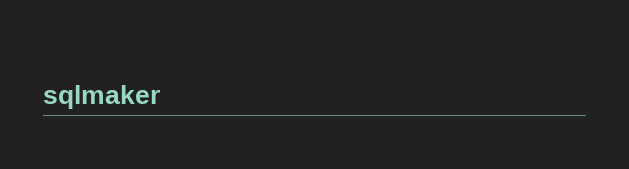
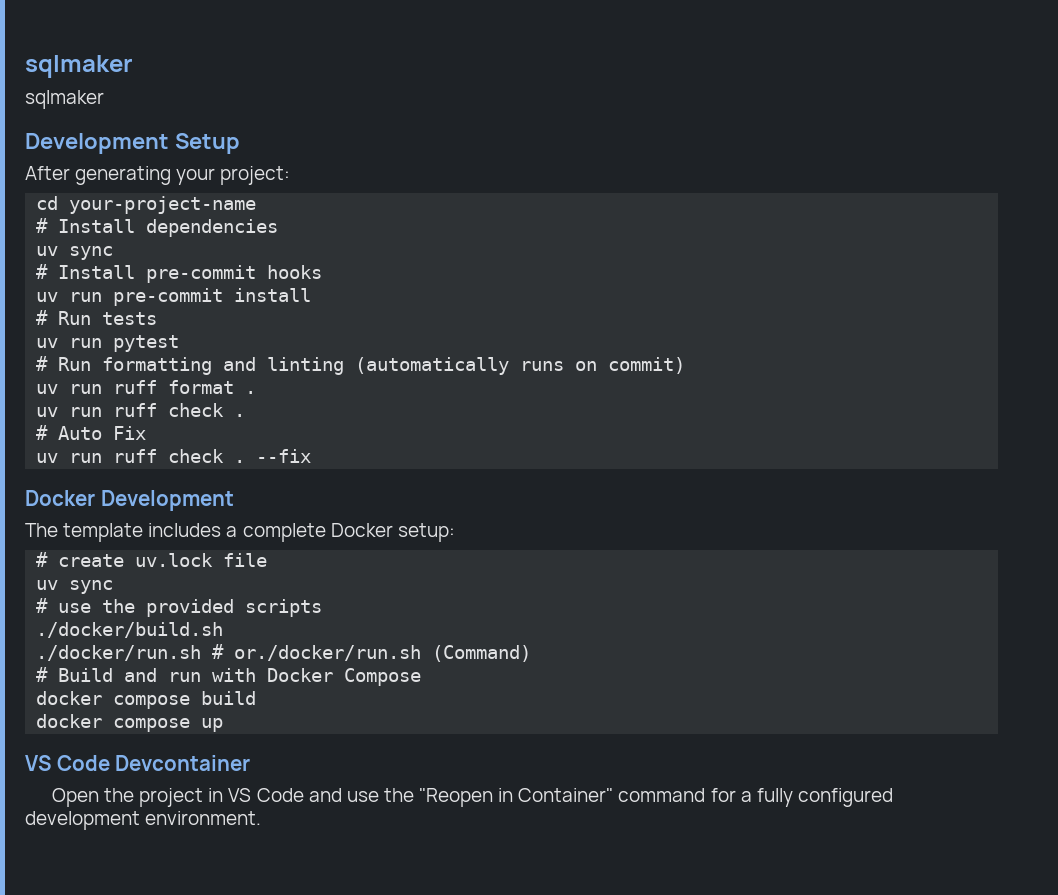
[43,85,160,109] sqlmaker -> [25,55,133,78] [25,90,104,109] [25,133,240,154] [25,166,291,185] [36,196,257,214] [36,218,279,237] [36,246,114,260] [36,264,323,283] [36,288,312,306] [36,310,158,325] [36,335,180,352] [36,356,686,375] [36,380,257,394] [36,403,246,417] [36,425,147,440] [36,449,312,463] [25,490,234,511] [25,523,455,542] [36,552,268,567] [36,580,114,594] [36,598,323,617] [36,622,224,638] [36,644,532,662] [36,667,422,686] [36,691,257,709] [36,714,224,732] [25,755,251,771] [51,788,893,807] [25,811,262,830] sqlmaker // sqlmaker // Development Setup // After generating your project: // cd your-project-name // # Install dependencies // uv sync // # Install pre-commit hooks // uv run pre-commit install // # Run tests // uv run pytest // # Run formatting and linting (automatically runs on commit) // uv run ruff format . // uv run ruff check . // # Auto Fix // uv run ruff check . --fix // Docker Development // The template includes a complete Docker setup: // # create uv.lock file // uv sync // # use the provided scripts // ./docker/build.sh // ./docker/run.sh # or./docker/run.sh (Command) // # Build and run with Docker Compose // docker compose build // docker compose up // VS Code Devcontainer // Open the project in VS Code and use the "Reopen in Container" command for a fully configured development environment.

